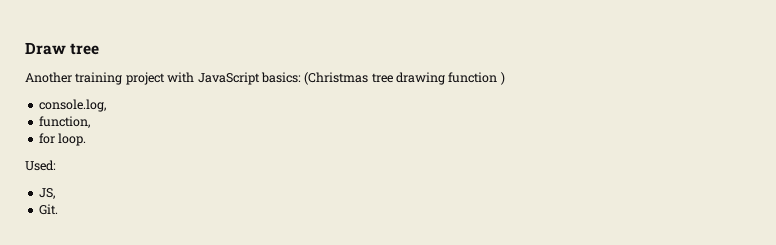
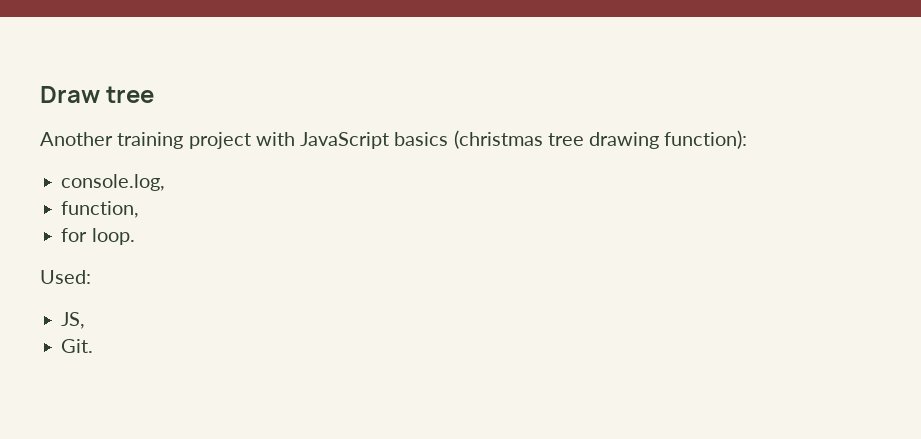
[260,72,505,85] basics: (Christmas tree drawing function ) -> [394,130,748,149] basics (christmas tree drawing function):

